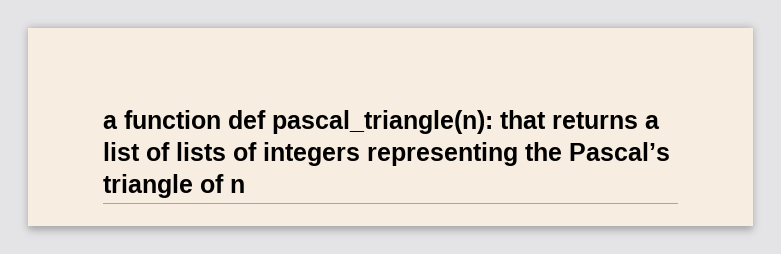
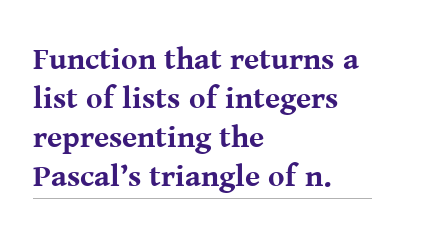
[103,110,493,134] a function def pascal_triangle(n): -> [33,48,157,69] Function
[230,179,245,193] n -> [304,172,332,187] n.

